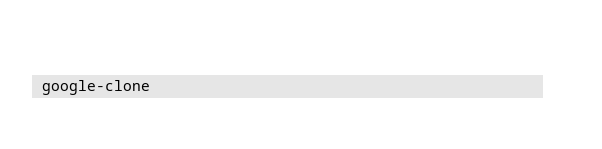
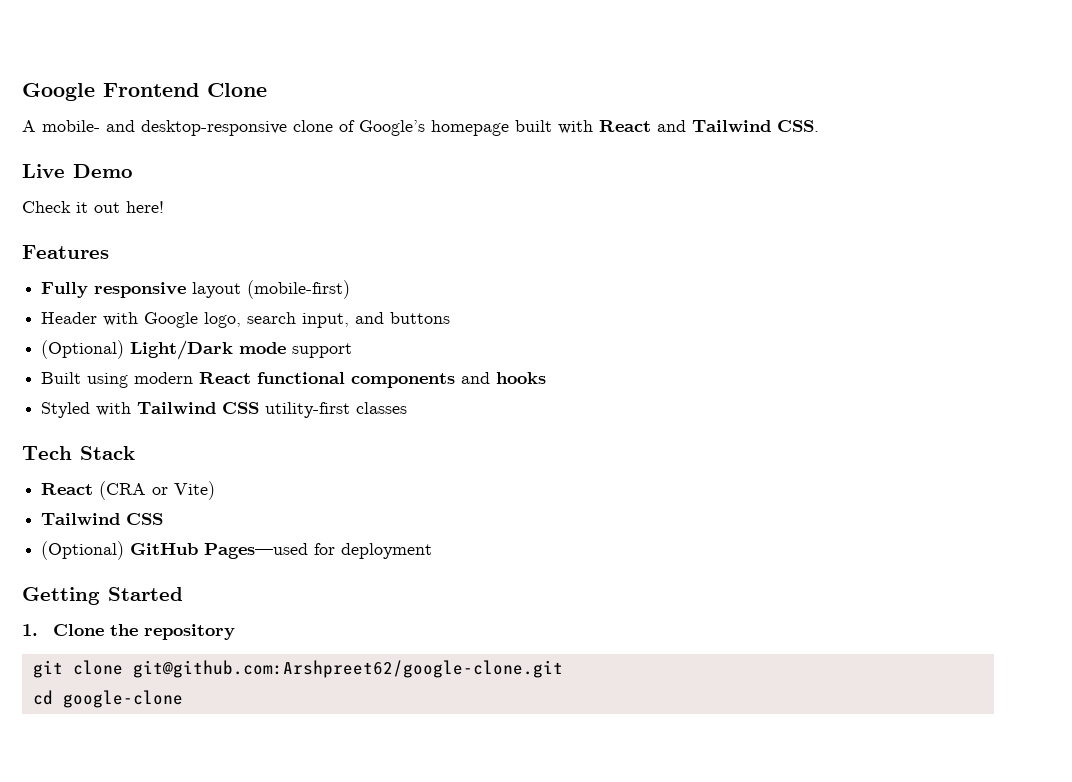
(42, 87) none -> [22,83,267,101] [22,120,819,136] [22,164,133,178] [22,201,164,213] [22,245,109,259] [41,280,351,299] [41,312,451,328] [41,340,353,360] [41,372,547,388] [41,402,408,418] [22,446,135,460] [41,481,216,500] [41,513,164,525] [41,541,433,560] [22,587,183,605] [22,624,235,640] [32,660,563,678] [32,690,53,705] Google Frontend Clone // A mobile‑ and desktop‑responsive clone of Google’s homepage built with React and Tailwind CSS. // Live Demo // Check it out here! // Features // Fully responsive layout (mobile-first) // Header with Google logo, search input, and buttons // (Optional) Light/Dark mode support // Built using modern React functional components and hooks // Styled with Tailwind CSS utility‑first classes // Tech Stack // React (CRA or Vite) // Tailwind CSS // (Optional) GitHub Pages—used for deployment // Getting Started // 1. Clone the repository // git clone git@github.com:Arshpreet62/google-clone.git // cd

